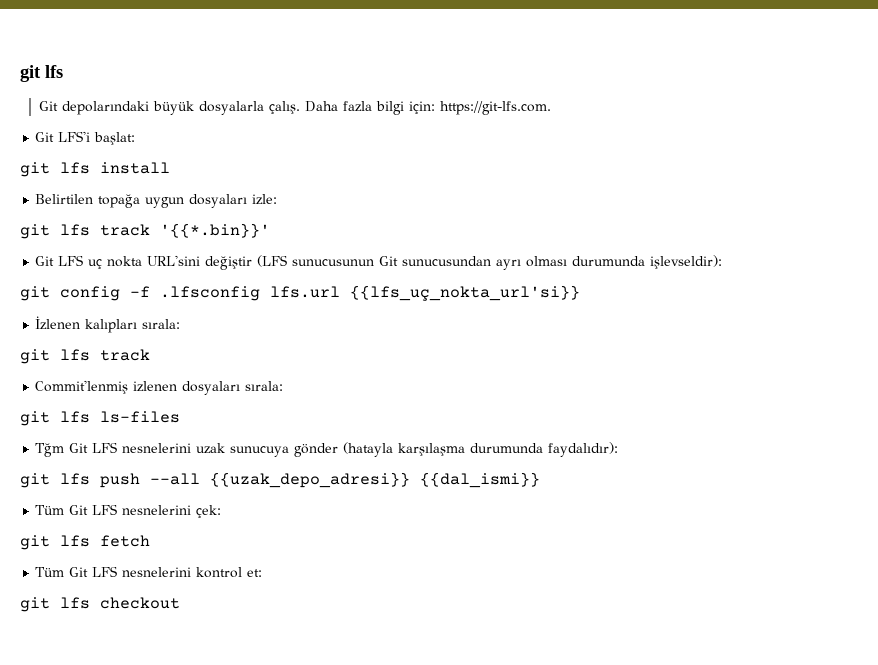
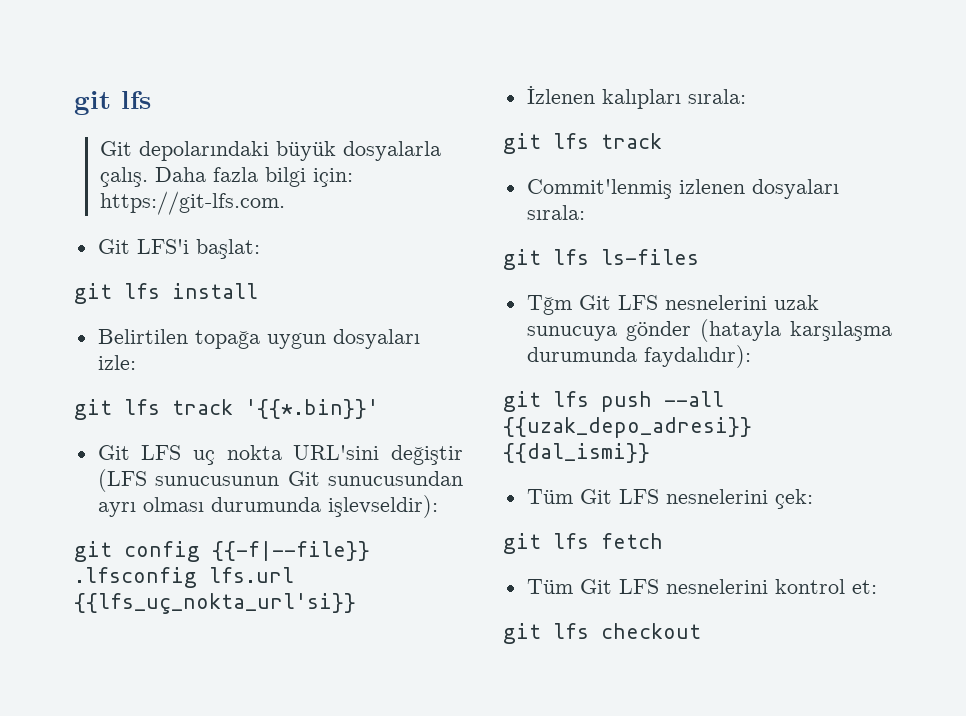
[130,286,150,297] -f -> [212,541,370,561] {{-f|--file}}

